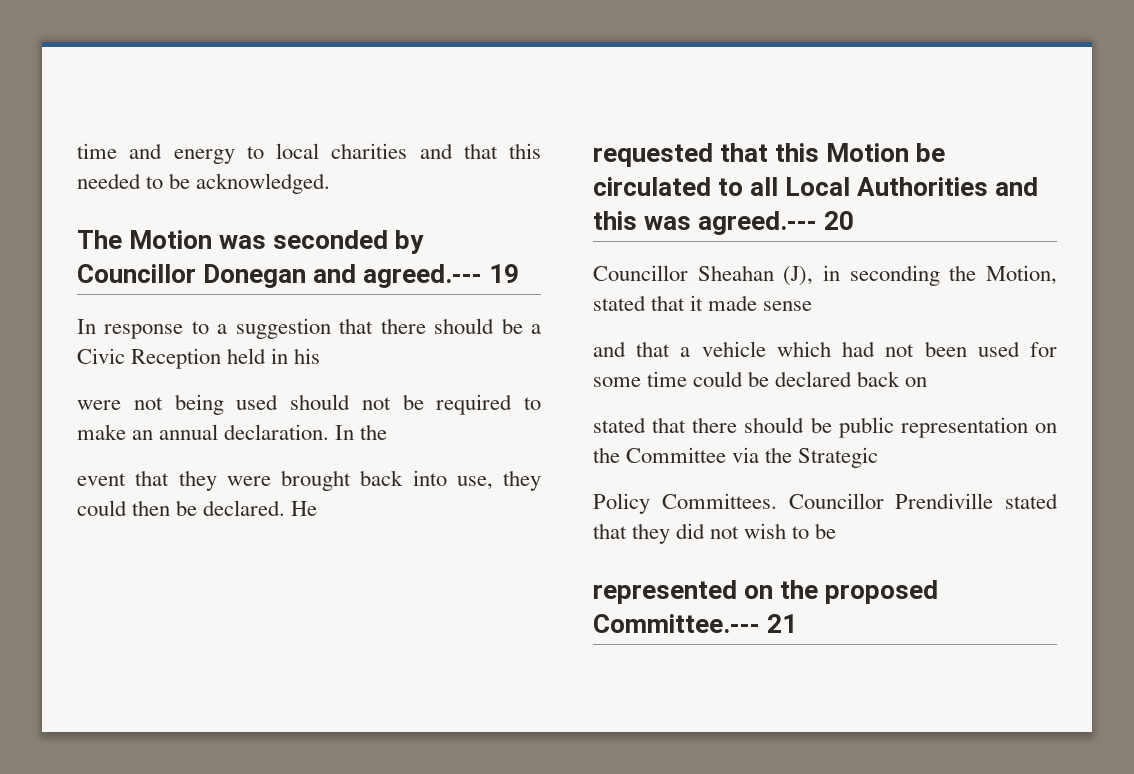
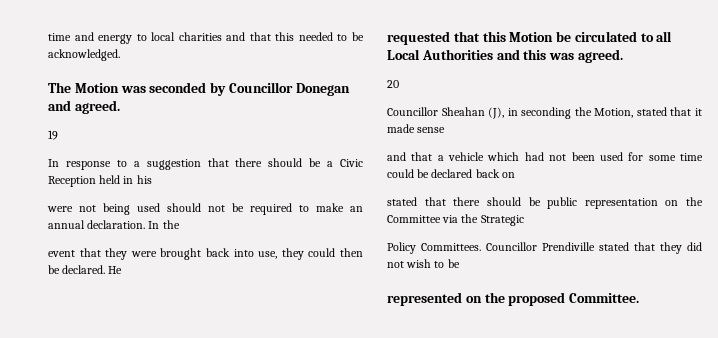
[363,264,483,288] agreed.--- -> [74,100,120,114] agreed. //
[698,211,818,235] agreed.--- -> [577,49,623,63] agreed. //
[593,614,798,633] Committee.--- 21 -> [569,293,640,303] Committee.

